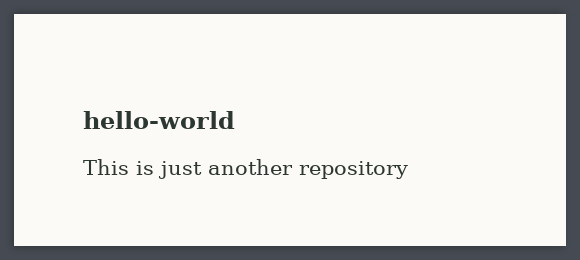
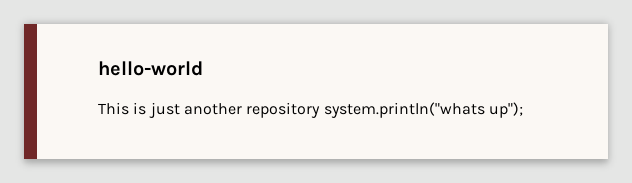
(408, 170) none -> [323,102,523,118] system.println("whats up");

